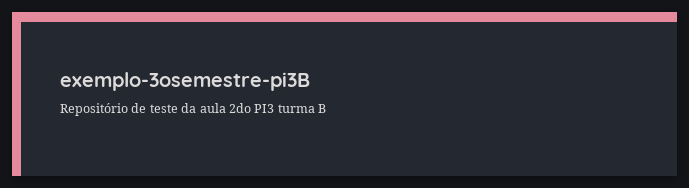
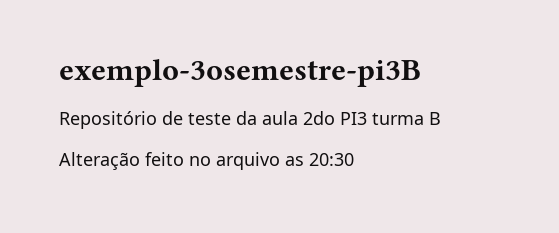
(326, 108) none -> [59,152,354,170] // Alteração feito no arquivo as 20:30

